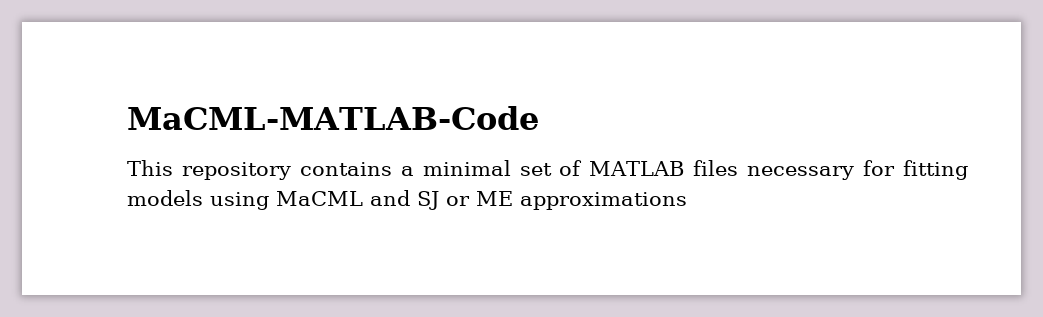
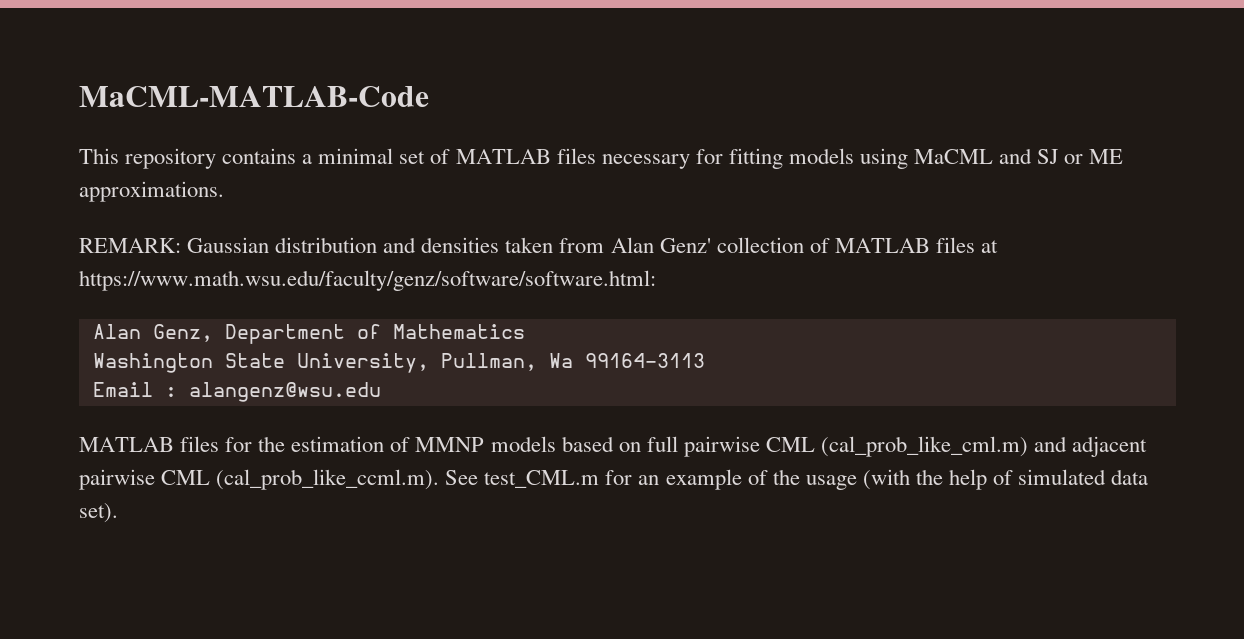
[520,192,687,210] approximations -> [79,181,224,202] [79,237,998,253] [79,270,656,291] [92,324,525,344] [92,353,705,373] [92,382,381,402] [79,436,1148,457] [79,469,1149,490] [79,503,118,523] approximations. // REMARK: Gaussian distribution and densities taken from Alan Genz' collection of MATLAB files at https://www.math.wsu.edu/faculty/genz/software/software.html: // Alan Genz, Department of Mathematics // Washington State University, Pullman, Wa 99164-3113 // Email : alangenz@wsu.edu // MATLAB files for the estimation of MMNP models based on full pairwise CML (cal_prob_like_cml.m) and adjacent pairwise CML (cal_prob_like_ccml.m). See test_CML.m for an example of the usage (with the help of simulated data set).

